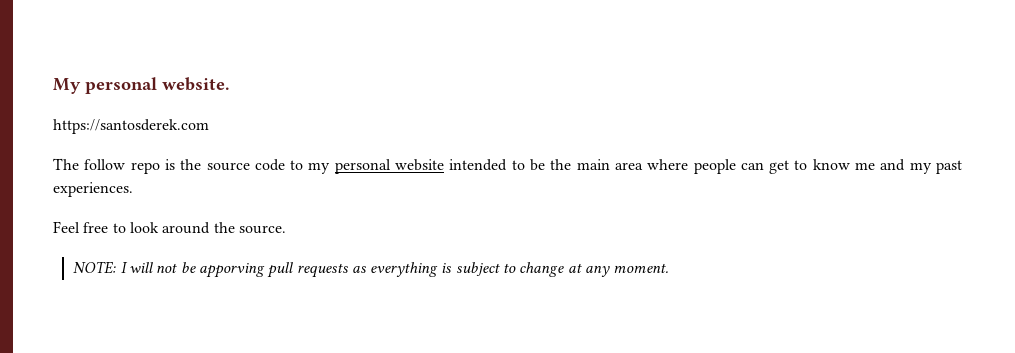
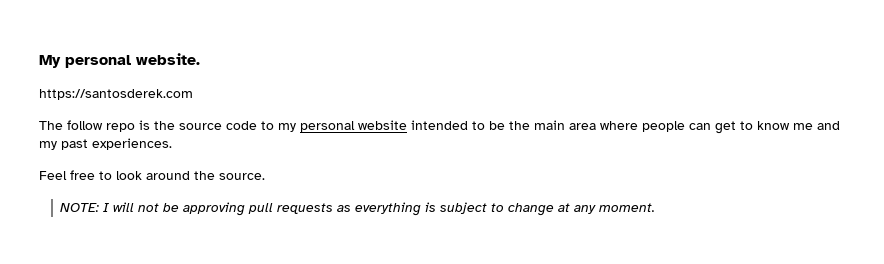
[198,263,265,278] apporving -> [183,202,246,216] approving

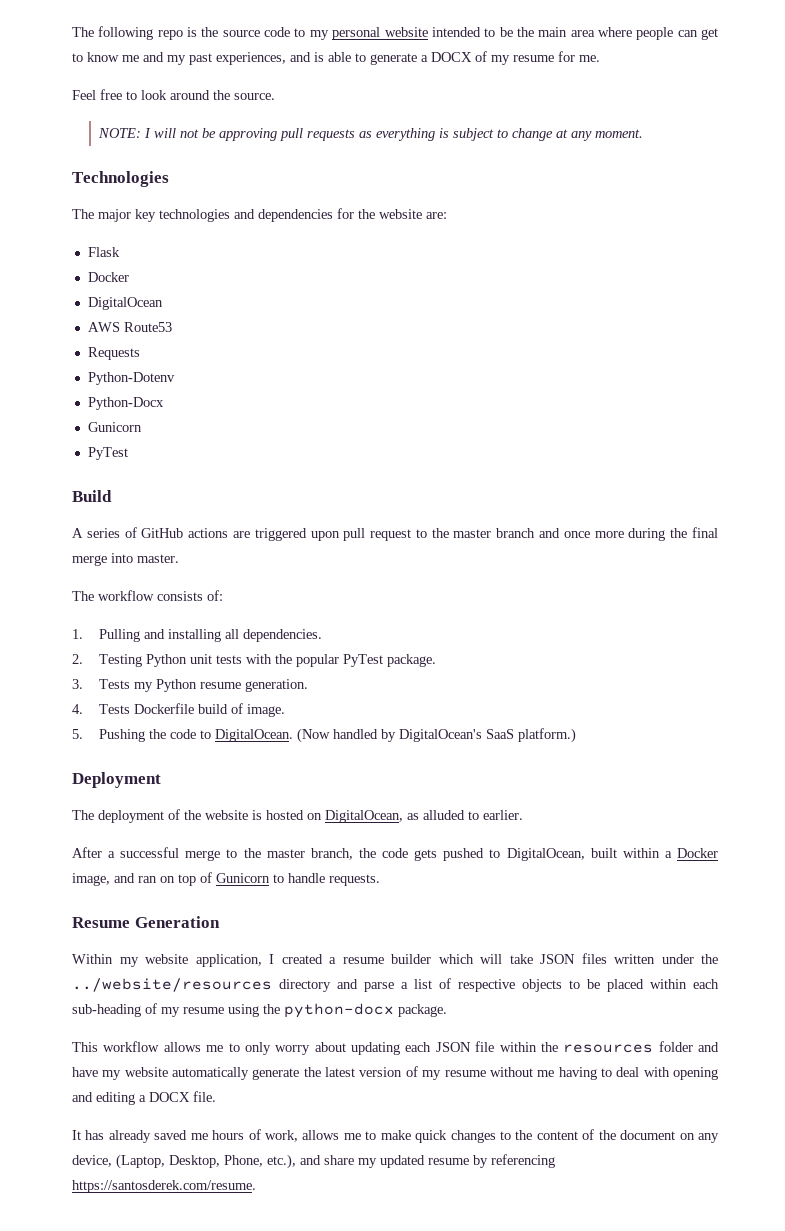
[39,53,200,68] [39,89,193,100] [39,120,103,130] My personal website. // https://santosderek.com // The follow -> [72,26,154,40] The following
[92,138,172,150] experiences. -> [216,51,600,65] experiences, and is able to generate a DOCX of my resume for me.
(656, 207) none -> [72,171,169,187] [72,208,447,222] [87,247,120,257] [87,272,129,282] [87,297,163,310] [87,322,172,332] [87,347,140,360] [87,372,175,385] [87,397,164,410] [87,422,142,432] [87,447,128,460] [72,490,112,502] [72,527,718,541] [72,553,179,566] [72,590,223,601] [72,629,322,642] [72,654,436,667] [72,679,308,692] [72,703,285,717] [72,728,576,743] [72,772,161,788] [72,809,523,823] [72,847,719,861] [72,872,380,886] [72,916,220,928] [72,953,718,967] [72,978,719,992] [72,1003,447,1018] [72,1041,719,1055] [72,1066,719,1080] [72,1091,216,1105] [72,1129,720,1143] [72,1154,555,1169] [72,1180,256,1193] // Technologies // The major key technologies and dependencies for the website are: // Flask // Docker // DigitalOcean // AWS Route53 // Requests // Python-Dotenv // Python-Docx // Gunicorn // PyTest // Build // A series of GitHub actions are triggered upon pull request to the master branch and once more during the final merge into master. // The workflow consists of: // 1. Pulling and installing all dependencies. // 2. Testing Python unit tests with the popular PyTest package. // 3. Tests my Python resume generation. // 4. Tests Dockerfile build of image. // 5. Pushing the code to DigitalOcean. (Now handled by DigitalOcean's SaaS platform.) // Deployment // The deployment of the website is hosted on DigitalOcean, as alluded to earlier. // After a successful merge to the master branch, the code gets pushed to DigitalOcean, built within a Docker image, and ran on top of Gunicorn to handle requests. // Resume Generation // Within my website application, I created a resume builder which will take JSON files written under the ../website/resources directory and parse a list of respective objects to be placed within each sub-heading of my resume using the python-docx package. // This workflow allows me to only worry about updating each JSON file within the resources folder and have my website automatically generate the latest version of my resume without me having to deal with opening and editing a DOCX file. // It has already saved me hours of work, allows me to make quick changes to the content of the document on any device, (Laptop, Desktop, Phone, etc.), and share my updated resume by referencing https://santosderek.com/resume.

